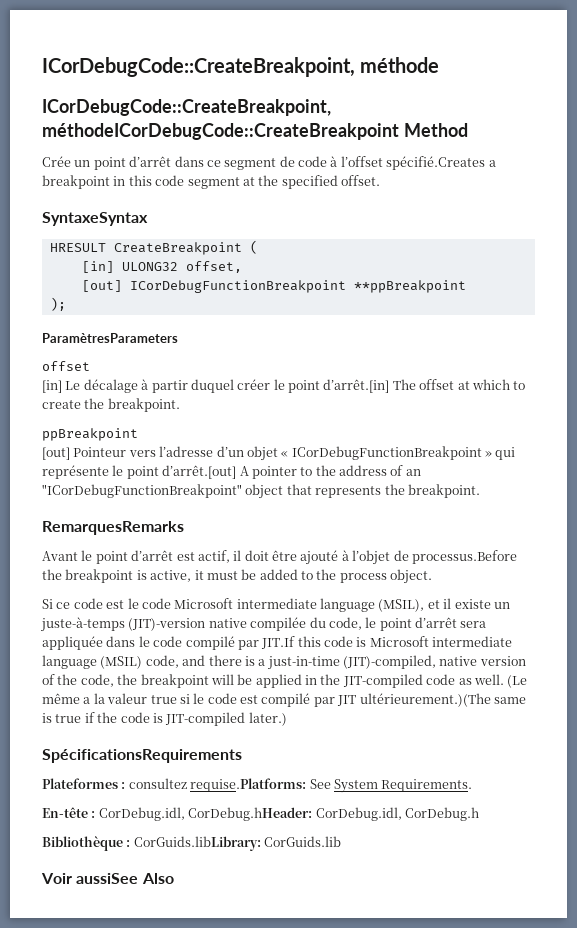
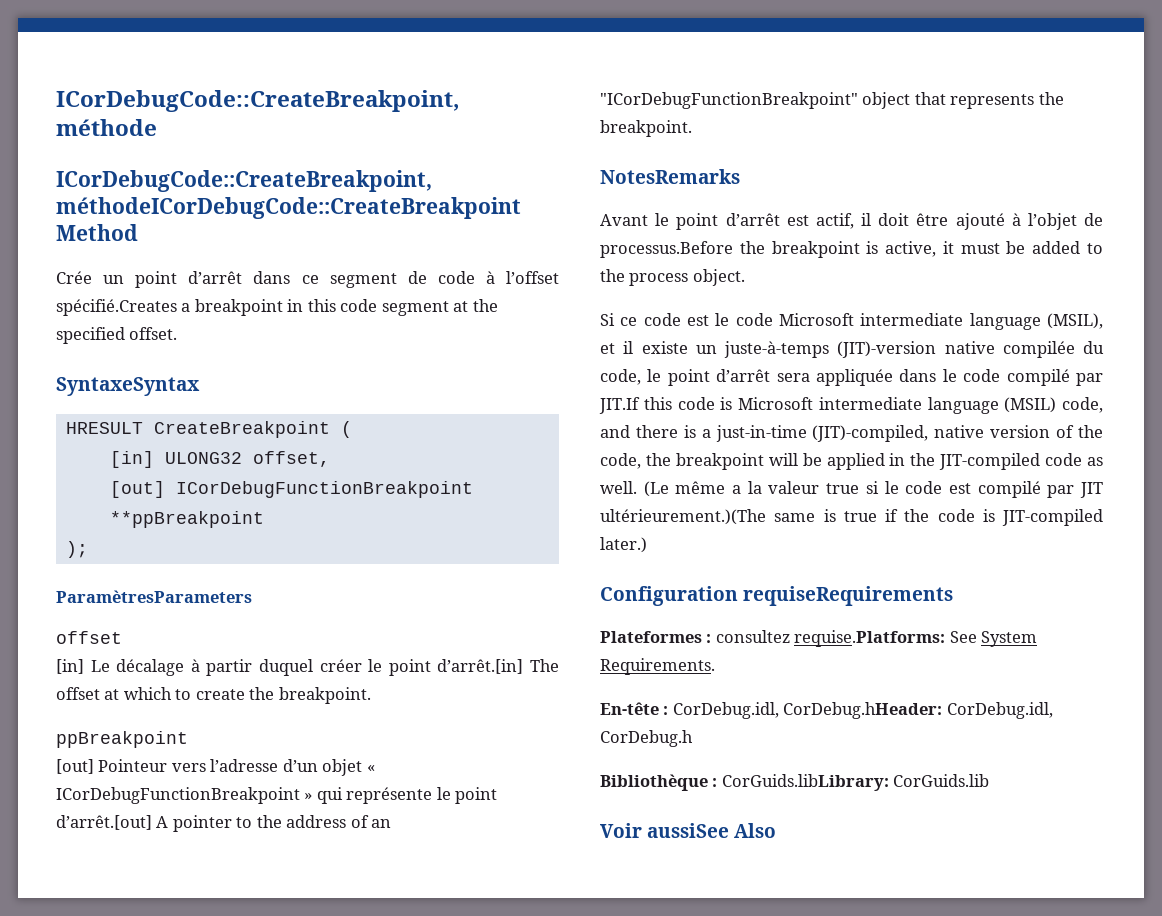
[42,521,184,535] RemarquesRemarks -> [600,169,740,184] NotesRemarks
[42,749,242,763] SpécificationsRequirements -> [600,586,954,606] Configuration requiseRequirements

